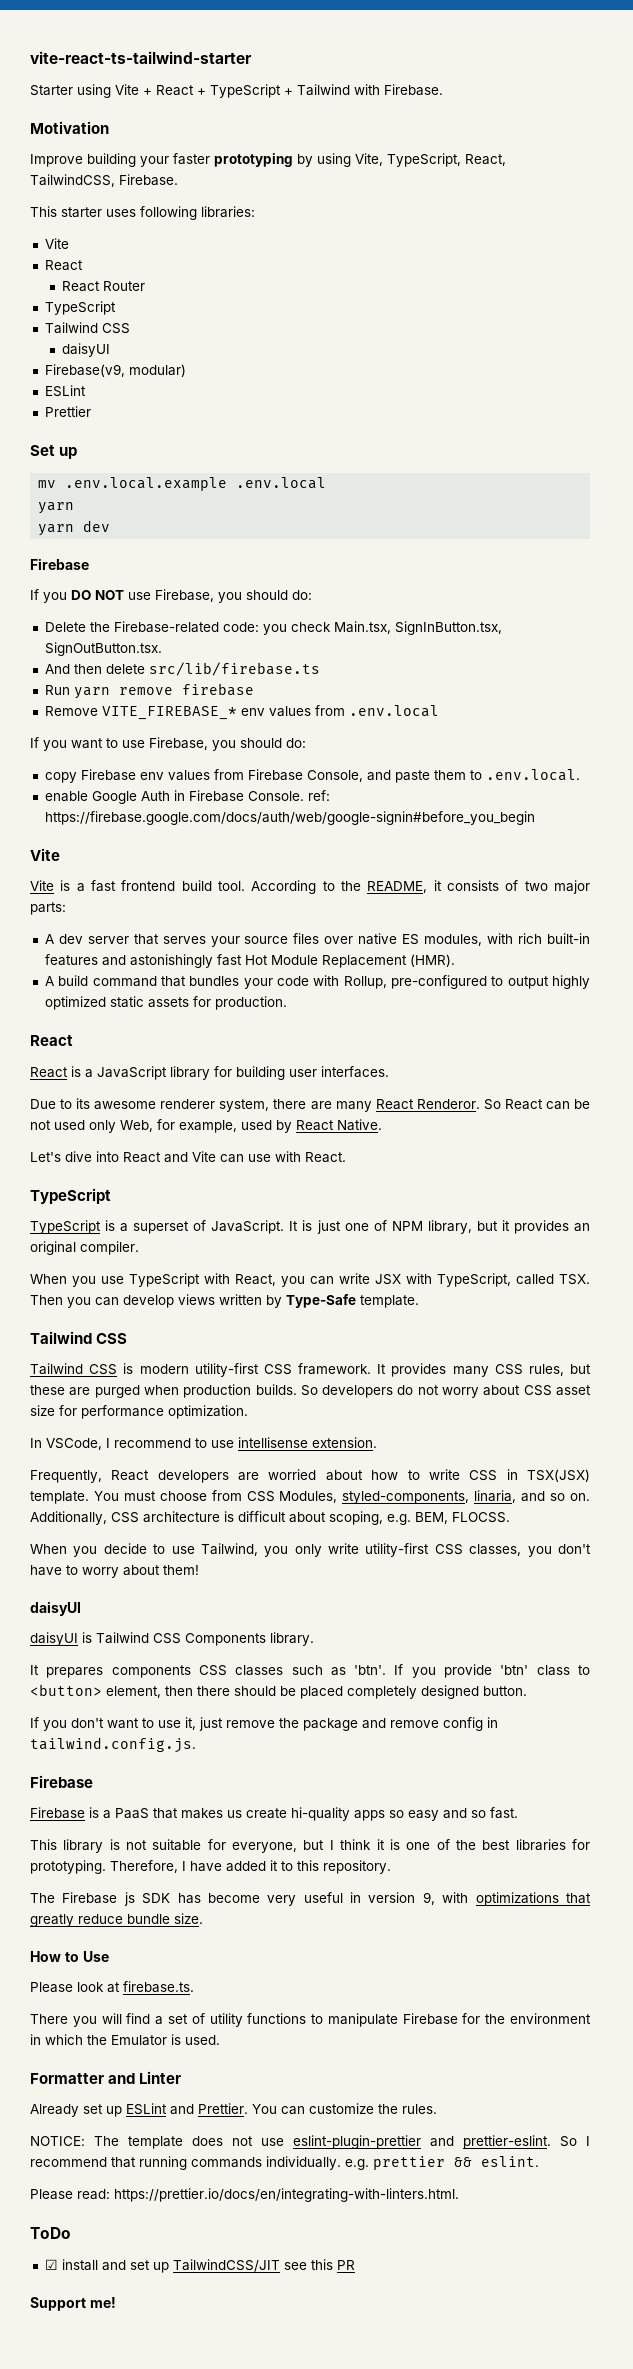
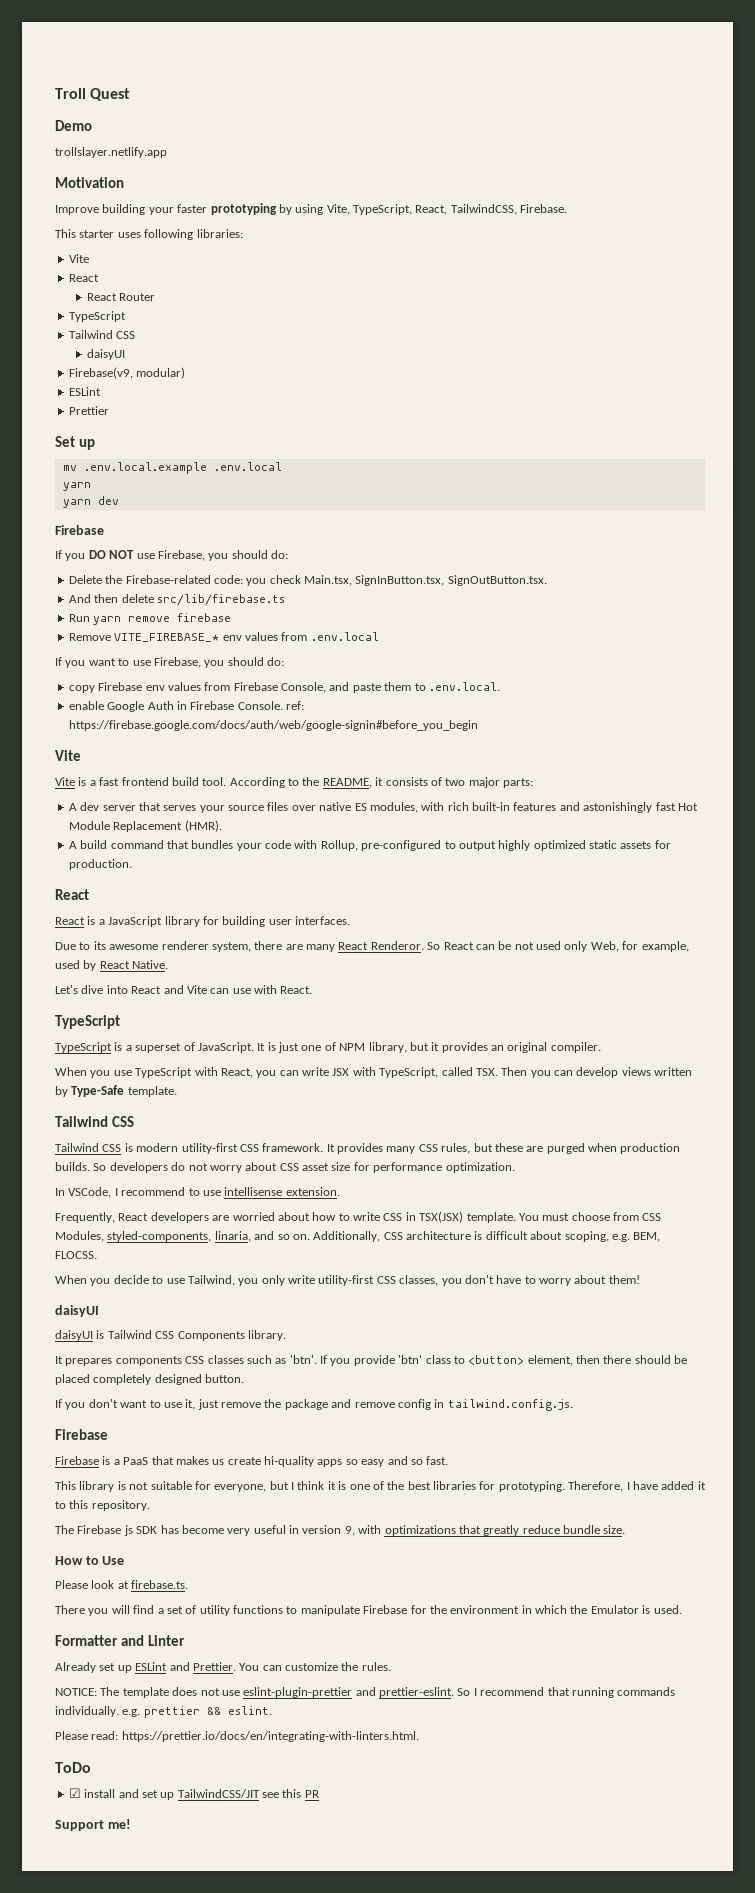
[30,51,252,64] [30,84,443,98] vite-react-ts-tailwind-starter // Starter using Vite + React + TypeScript + Tailwind with Firebase. -> [55,88,131,101] [55,120,92,131] [55,147,167,158] Troll Quest // Demo // trollslayer.netlify.app

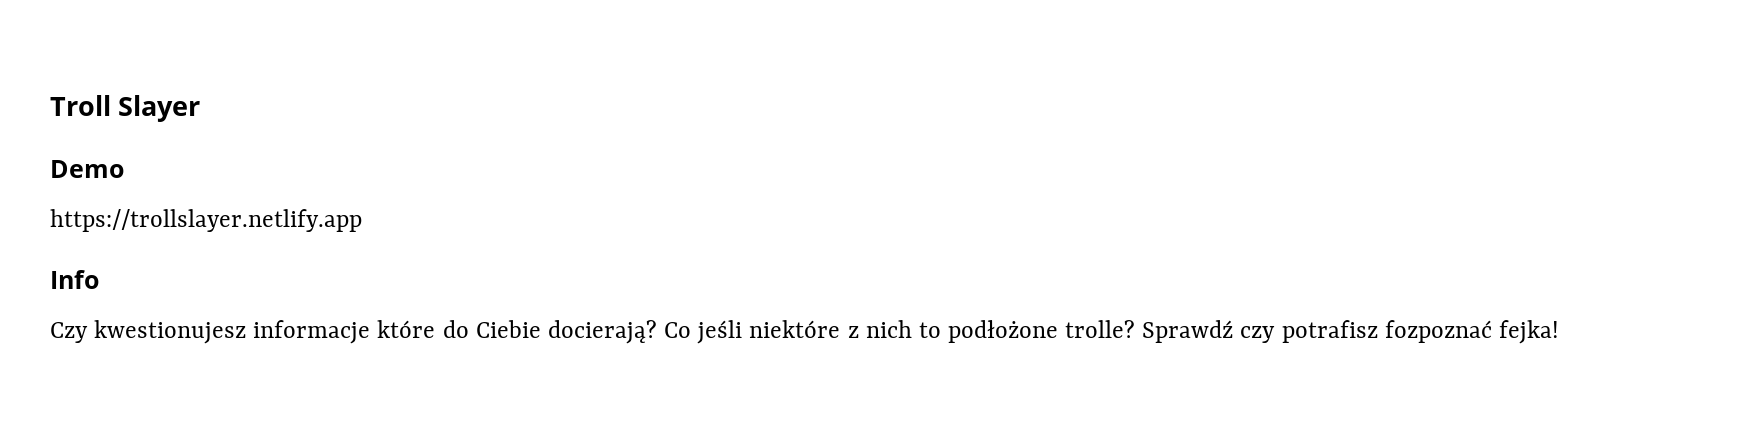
[90,88,131,101] Quest -> [118,95,201,122] Slayer
[55,147,167,158] [55,177,124,188] [55,203,568,215] [55,229,243,240] [68,254,89,263] [68,274,99,282] [86,293,156,301] [68,311,126,322] [68,330,136,339] [86,349,125,360] [68,367,186,379] [68,387,101,396] [68,406,109,415] [55,436,95,450] [62,462,282,474] [62,482,91,491] [62,496,119,508] [55,525,104,535] [55,550,288,561] [68,575,547,586] [68,594,285,606] [68,613,232,625] [68,632,379,642] [55,657,284,668] [68,682,500,693] [68,701,304,712] [68,720,478,731] [55,750,81,761] [55,777,533,788] [68,802,698,813] [68,820,222,832] [68,840,671,851] [68,859,132,870] [55,889,89,900] [55,916,350,927] [55,941,689,952] [55,960,169,971] [55,985,313,994] [55,1015,120,1029] [55,1042,601,1053] [55,1067,693,1078] [55,1085,177,1097] [55,1116,134,1127] [55,1143,681,1154] [55,1162,515,1173] [55,1187,340,1198] [55,1211,662,1223] [55,1231,661,1242] [55,1251,97,1259] [55,1275,640,1286] [55,1305,99,1317] [55,1330,286,1341] [55,1355,688,1366] [55,1374,245,1385] [55,1399,573,1411] [55,1429,108,1440] [55,1456,449,1467] [55,1481,706,1492] [55,1500,150,1511] [55,1525,626,1536] [55,1556,125,1565] [55,1580,189,1589] [55,1605,682,1616] [55,1635,185,1646] [55,1662,391,1673] [55,1687,676,1698] [55,1706,272,1718] [55,1731,419,1742] [55,1762,91,1773] [68,1788,319,1800] [55,1819,131,1831] trollslayer.netlify.app // Motivation // Improve building your faster prototyping by using Vite, TypeScript, React, TailwindCSS, Firebase. // This starter uses following libraries: // Vite // React // React Router // TypeScript // Tailwind CSS // daisyUI // Firebase(v9, modular) // ESLint // Prettier // Set up // mv .env.local.example .env.local // yarn // yarn dev // Firebase // If you DO NOT use Firebase, you should do: // Delete the Firebase-related code: you check Main.tsx, SignInButton.tsx, SignOutButton.tsx. // And then delete src/lib/firebase.ts // Run yarn remove firebase // Remove VITE_FIREBASE_* env values from .env.local // If you want to use Firebase, you should do: // copy Firebase env values from Firebase Console, and paste them to .env.local. // enable Google Auth in Firebase Console. ref: https://firebase.google.com/docs/auth/web/google-signin#before_you_begin // Vite // Vite is a fast frontend build tool. According to the README, it consists of two major parts: // A dev server that serves your source files over native ES modules, with rich built-in features and astonishingly fast Hot Module Replacement (HMR). // A build command that bundles your code with Rollup, pre-configured to output highly optimized static assets for production. // React // React is a JavaScript library for building user interfaces. // Due to its awesome renderer system, there are many React Renderor. So React can be not used only Web, for example, used by React Native. // Let's dive into React and Vite can use with React. // TypeScript // TypeScript is a superset of JavaScript. It is just one of NPM library, but it provides an original compiler. // When you use TypeScript with React, you can write JSX with TypeScript, called TSX. Then you can develop views written by Type-Safe template. // Tailwind CSS // Tailwind CSS is modern utility-first CSS framework. It provides many CSS rules, but these are purged when production builds. So developers do not worry about CSS asset size for performance optimization. // In VSCode, I recommend to use intellisense extension. // Frequently, React developers are worried about how to write CSS in TSX(JSX) template. You must choose from CSS Modules, styled-components, linaria, and so on. Additionally, CSS architecture is difficult about scoping, e.g. BEM, FLOCSS. // When you decide to use Tailwind, you only write utility-first CSS classes, you don't have to worry about them! // daisyUI // daisyUI is Tailwind CSS Components library. // It prepares components CSS classes such as 'btn'. If you provide 'btn' class to <button> element, then there should be placed completely designed button. // If you don't want to use it, just remove the package and remove config in tailwind.config.js. // Firebase // Firebase is a PaaS that makes us create hi-quality apps so easy and so fast. // This library is not suitable for everyone, but I think it is one of the best libraries for prototyping. Therefore, I have added it to this repository. // The Firebase js SDK has become very useful in version 9, with optimizations that greatly reduce bundle size. // How to Use // Please look at firebase.ts. // There you will find a set of utility functions to manipulate Firebase for the environment in which the Emulator is used. // Formatter and Linter // Already set up ESLint and Prettier. You can customize the rules. // NOTICE: The template does not use eslint-plugin-prettier and prettier-eslint. So I recommend that running commands individually. e.g. prettier && eslint. // Please read: https://prettier.io/docs/en/integrating-with-linters.html. // ToDo // ☑ install and set up TailwindCSS/JIT see this PR // Support me! -> [50,209,362,232] [50,270,99,289] [50,320,1559,344] https://trollslayer.netlify.app // Info // Czy kwestionujesz informacje które do Ciebie docierają? Co jeśli niektóre z nich to podłożone trolle? Sprawdź czy potrafisz fozpoznać fejka!

